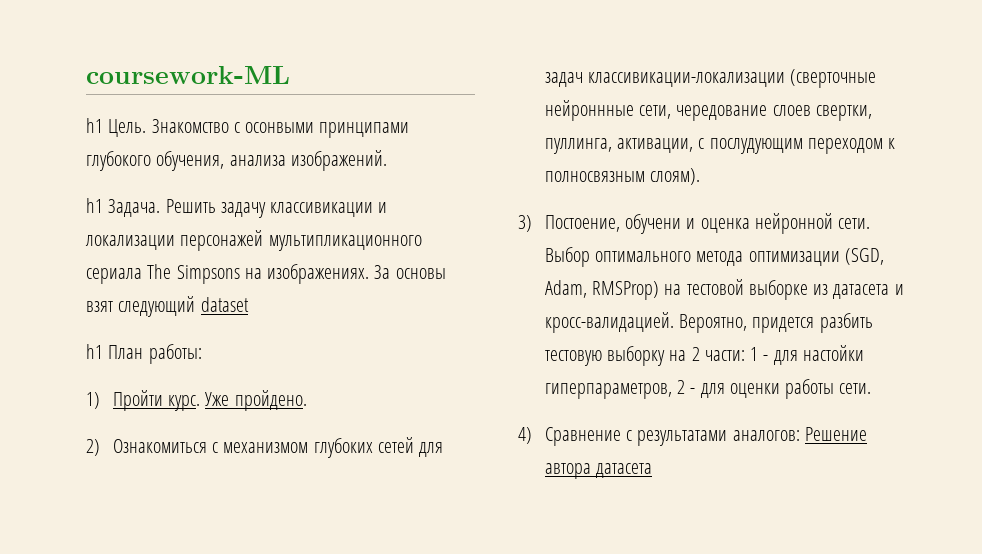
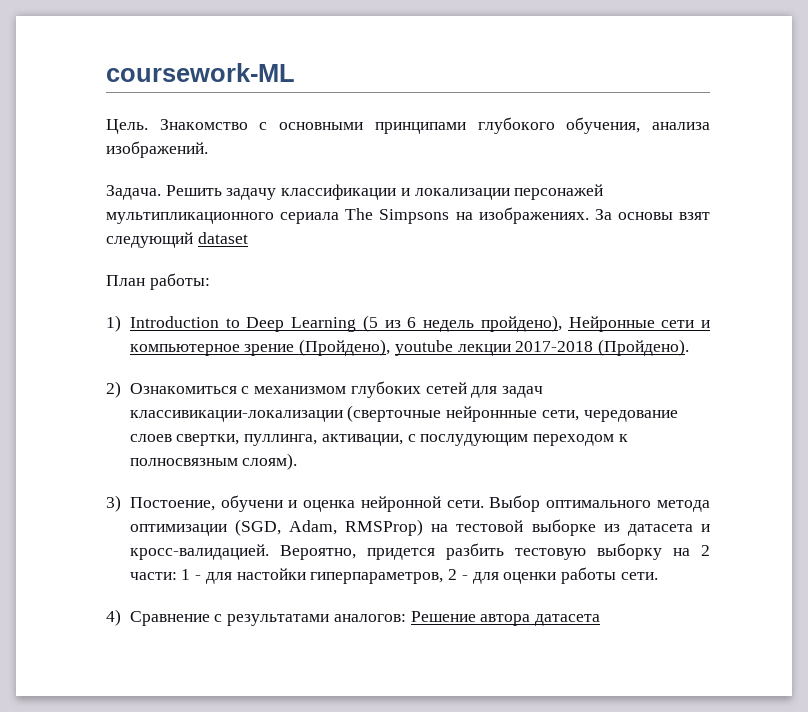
[86,118,103,133] h1 -> (295, 72) none
[245,122,315,133] осонвыми -> [279,122,364,130] основными
[86,198,103,213] h1 -> (208, 149) none
[270,202,374,217] классивикации -> [281,184,397,200] классификации
[86,344,103,359] h1 -> (248, 238) none
[112,390,307,411] Пройти курс. Уже пройдено. -> [129,315,710,332] [129,339,690,356] Introduction to Deep Learning (5 из 6 недель пройдено), Нейронные сети и компьютерное зрение (Пройдено), youtube лекции 2017-2018 (Пройдено).

